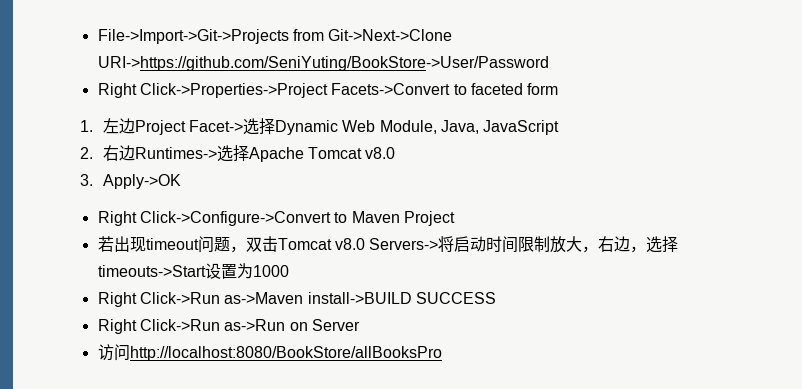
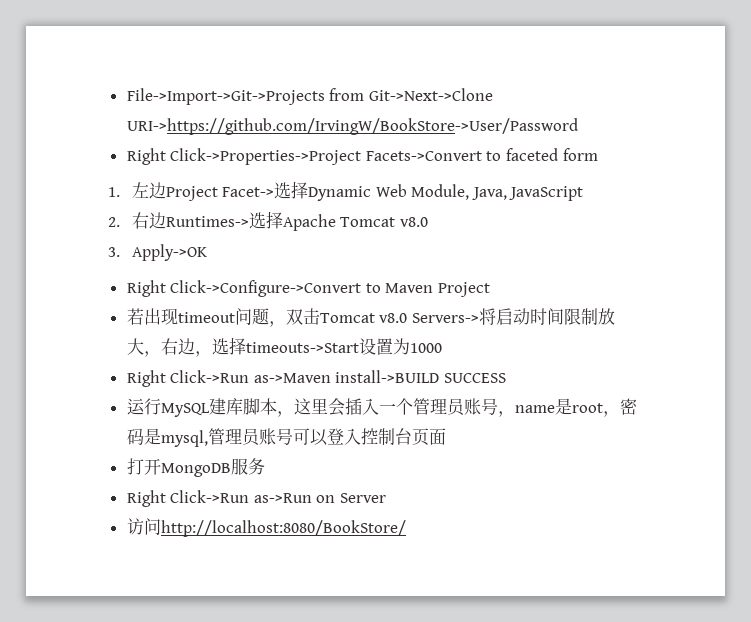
[97,56,549,71] URI->https://github.com/SeniYuting/BookStore->User/Password -> [126,118,578,135] URI->https://github.com/IrvingW/BookStore->User/Password
(496, 298) none -> [126,398,637,417] [126,428,446,447] [126,458,265,477] // 运行MySQL建库脚本，这里会插入一个管理员账号，name是root，密码是mysql,管理员账号可以登入控制台页面 // 打开MongoDB服务
[129,346,442,361] http://localhost:8080/BookStore/allBooksPro -> [160,520,406,537] http://localhost:8080/BookStore/

